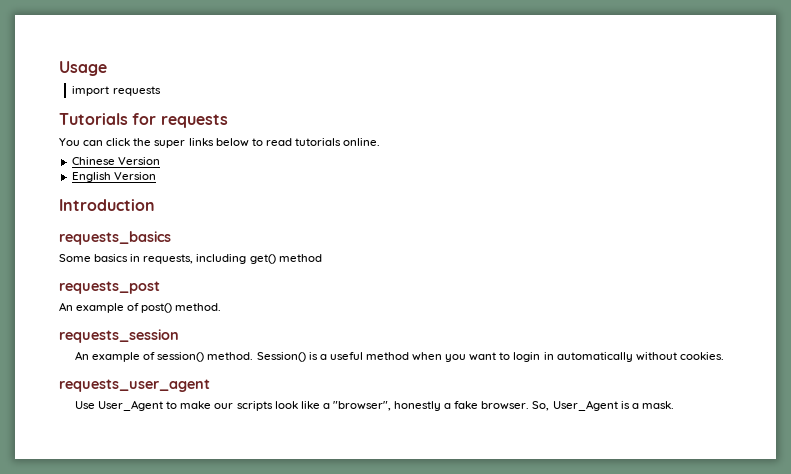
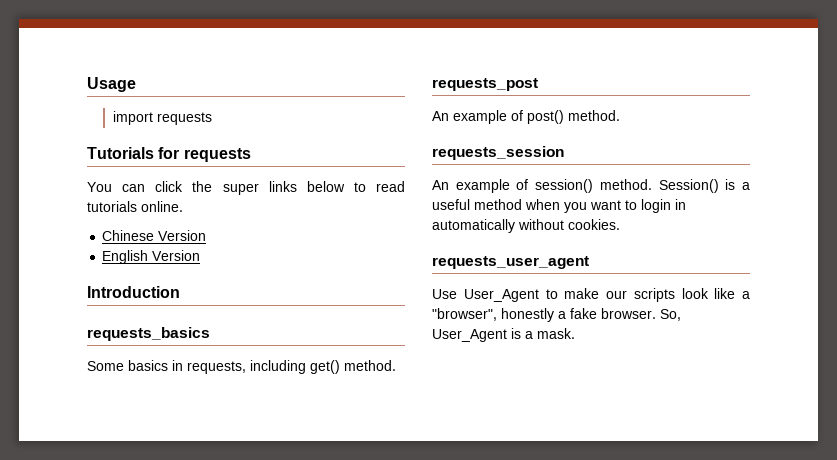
[278,254,322,262] method -> [344,360,396,371] method.

